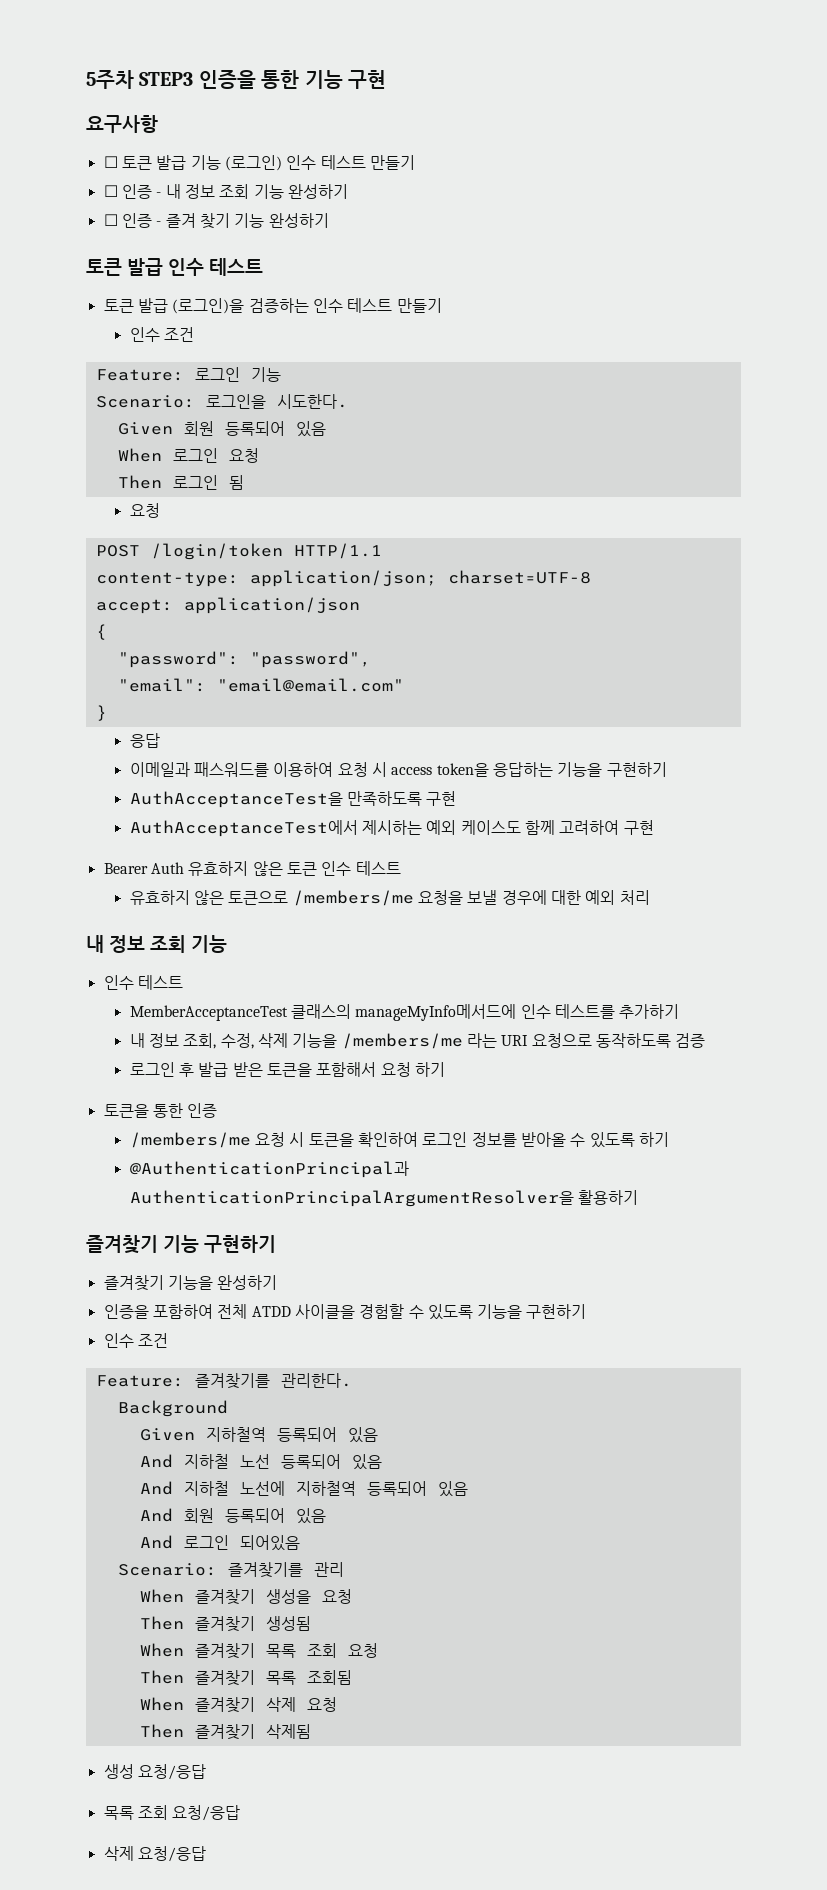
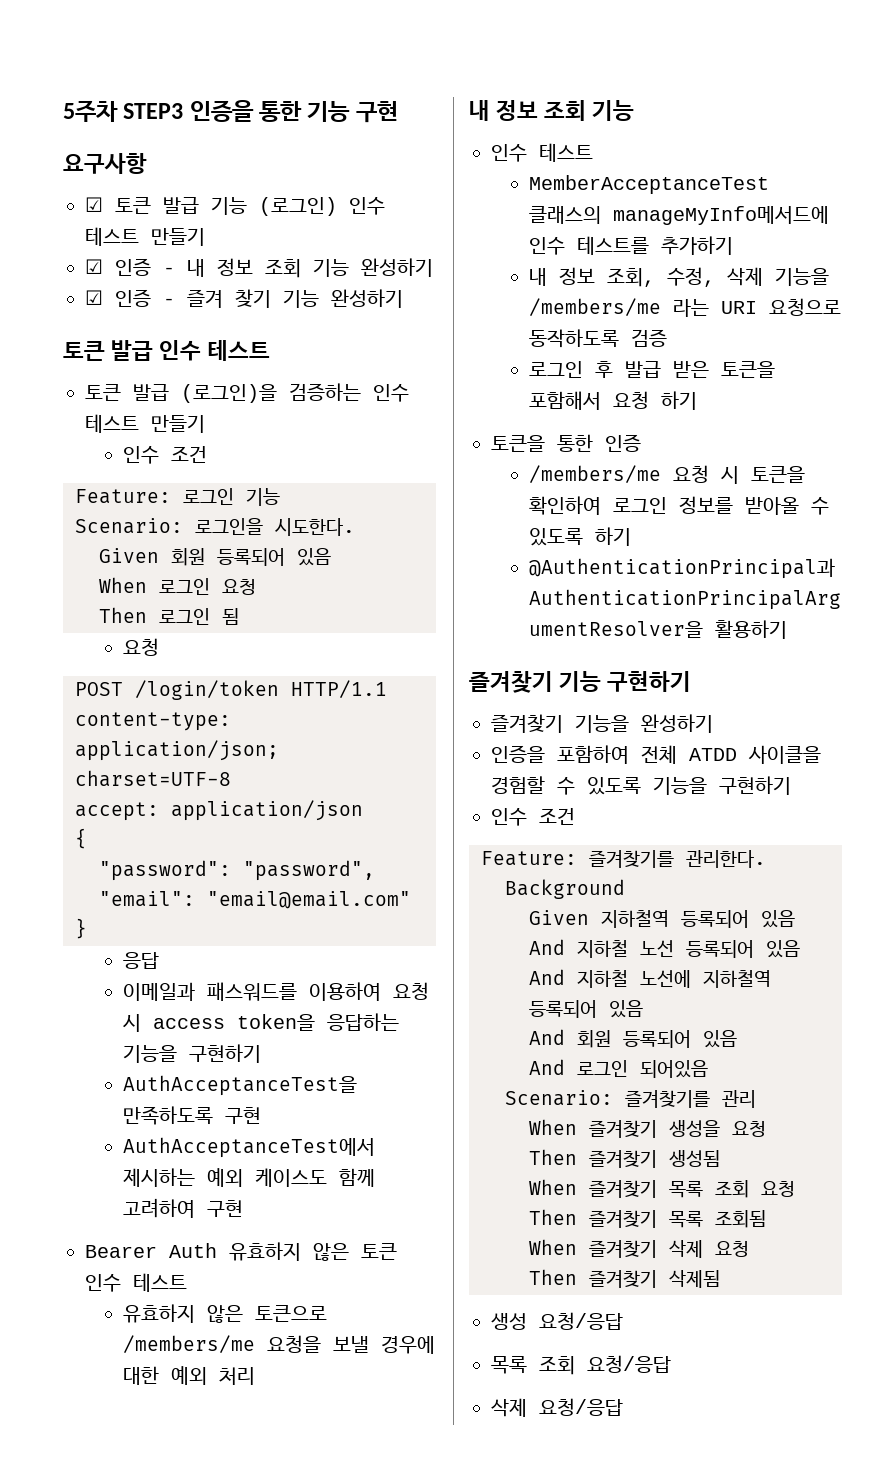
[103,156,118,168] ☐ -> [85,197,103,212] ☑
[103,185,118,197] ☐ -> [85,259,103,274] ☑
[103,214,118,226] ☐ -> [85,290,103,305] ☑

